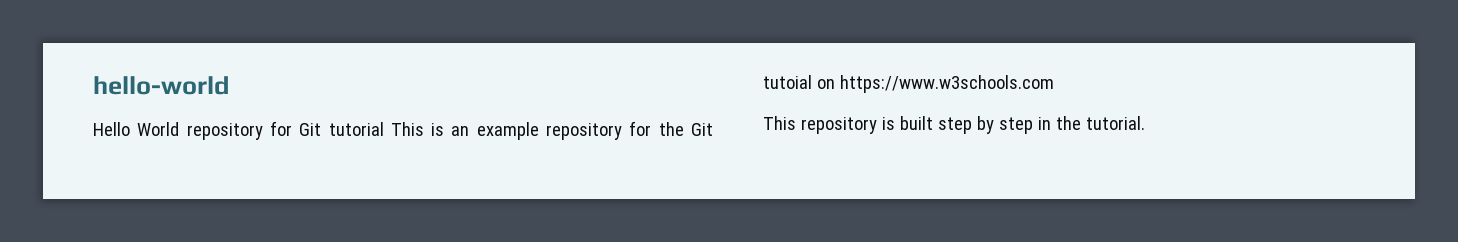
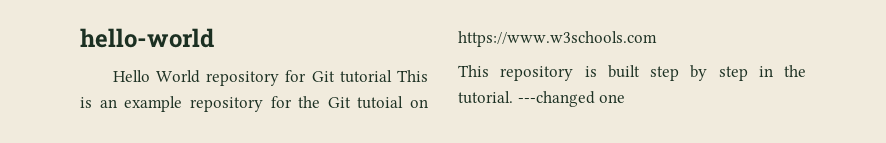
(1145, 123) none -> [517,91,626,107] ---changed one

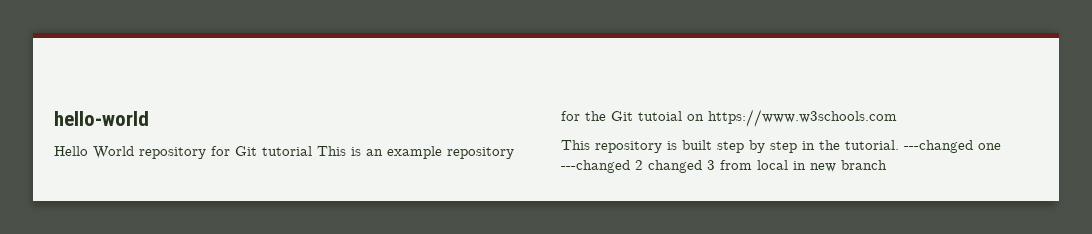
(626, 98) none -> [561,160,887,173] ---changed 2 changed 3 from local in new branch

